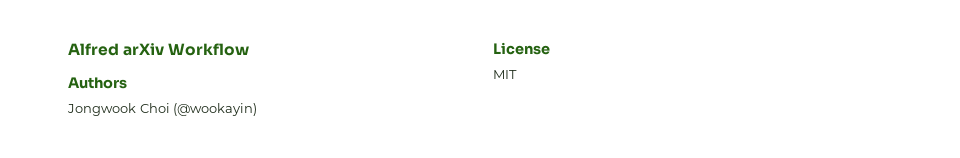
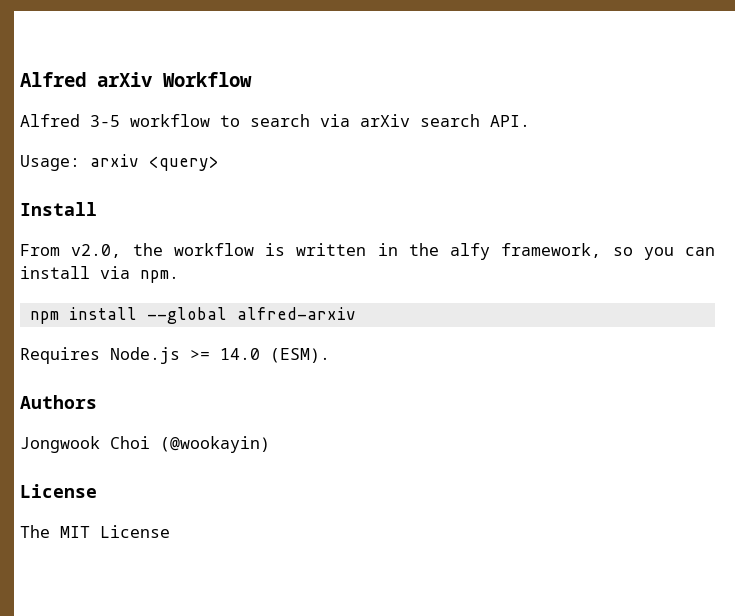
(250, 49) none -> [20,114,530,127] [20,154,219,171] [20,202,97,216] [20,243,715,260] [20,266,179,283] [29,307,356,324] [20,347,330,364] // Alfred 3-5 workflow to search via arXiv search API. // Usage: arxiv <query> // Install // From v2.0, the workflow is written in the alfy framework, so you can install via npm. // npm install --global alfred-arxiv // Requires Node.js >= 14.0 (ESM).
[493,70,517,79] MIT -> [20,525,170,538] The MIT License

